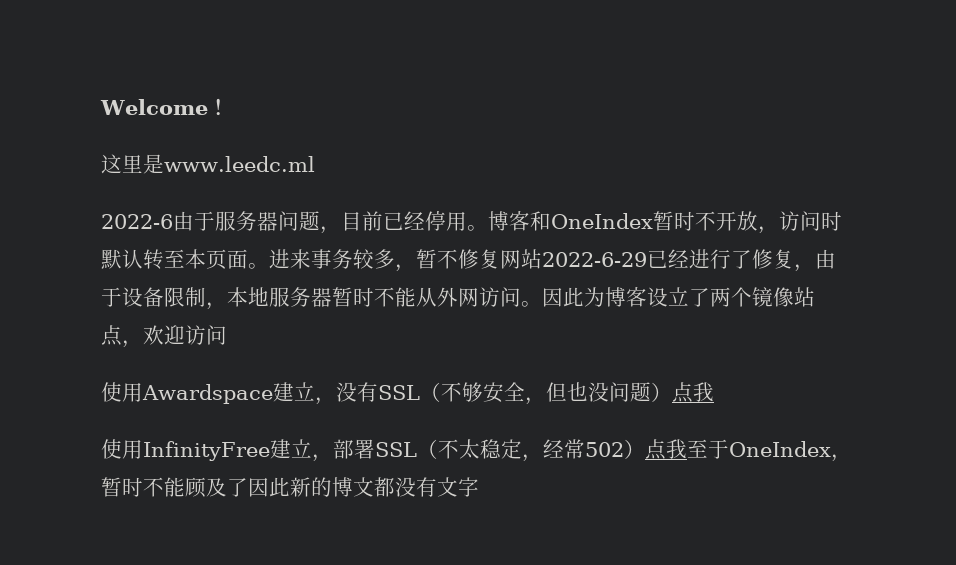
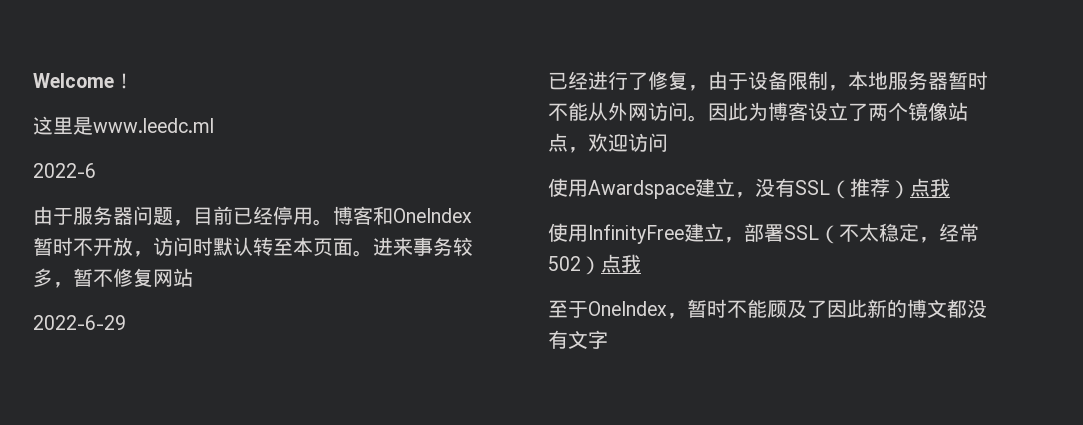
(173, 221) none -> (96, 170) //
(542, 259) none -> (193, 277) //
(647, 259) none -> (126, 322) //
[440,382,651,405] 不够安全，但也没问题 -> [850,178,890,197] 推荐
(687, 449) none -> (641, 263) //

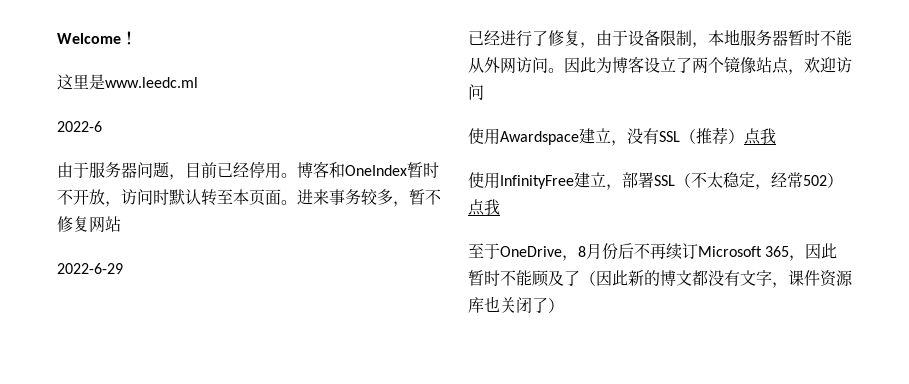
[588,301,687,319] OneIndex， -> [500,243,838,261] OneDrive，8月份后不再续订Microsoft 365，因此
(827, 309) none -> [580,271,596,286] （
(608, 339) none -> [772,270,853,288] [468,296,564,313] ，课件资源库也关闭了）

